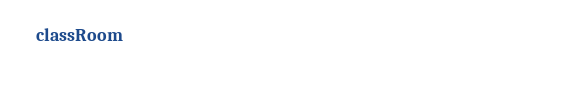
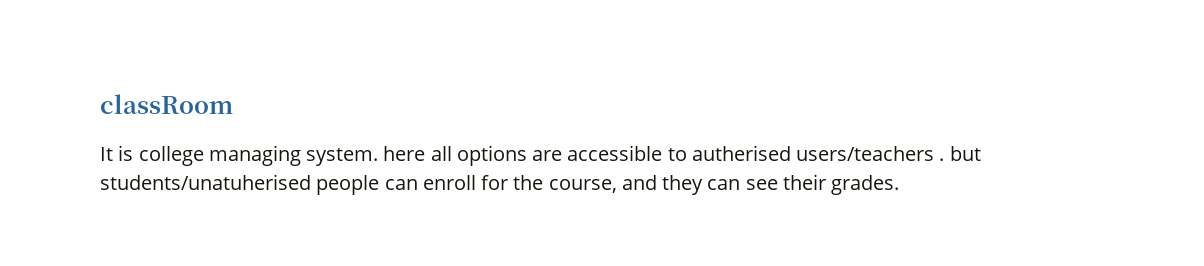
(123, 34) none -> [100,145,981,166] [100,174,900,195] // It is college managing system. here all options are accessible to autherised users/teachers . but students/unatuherised people can enroll for the course, and they can see their grades.

